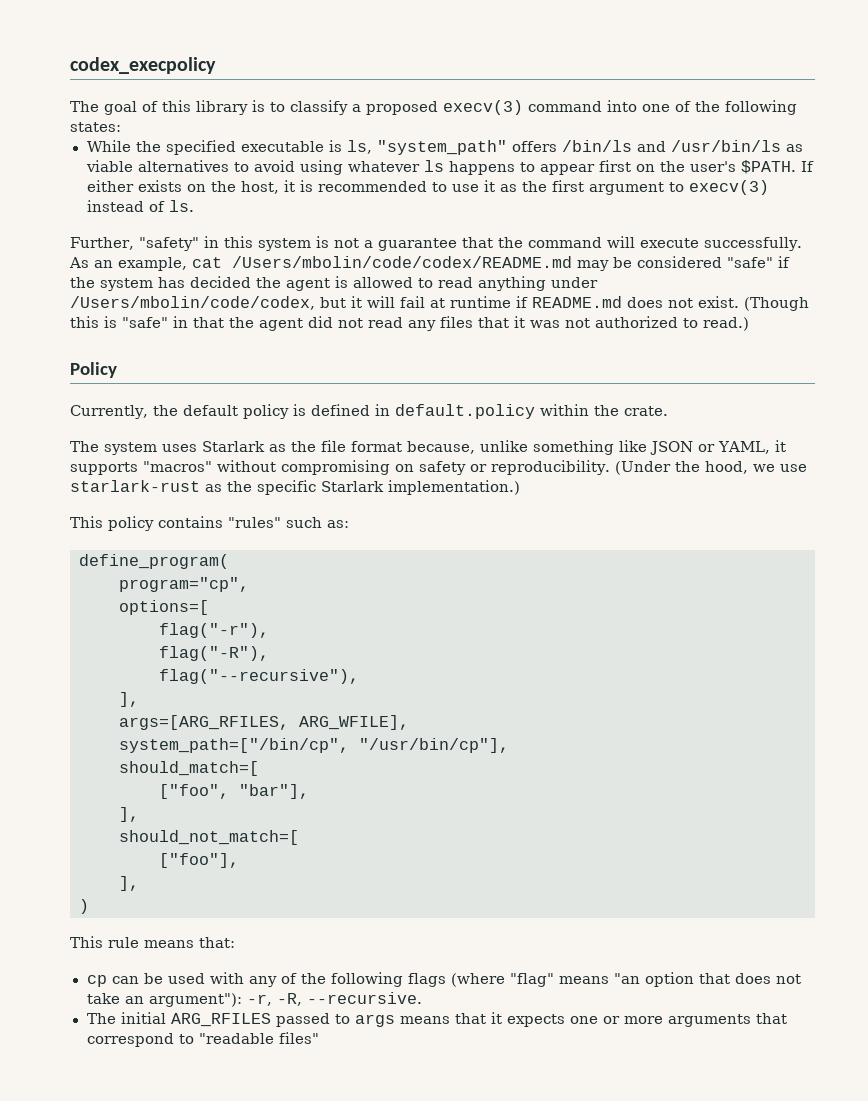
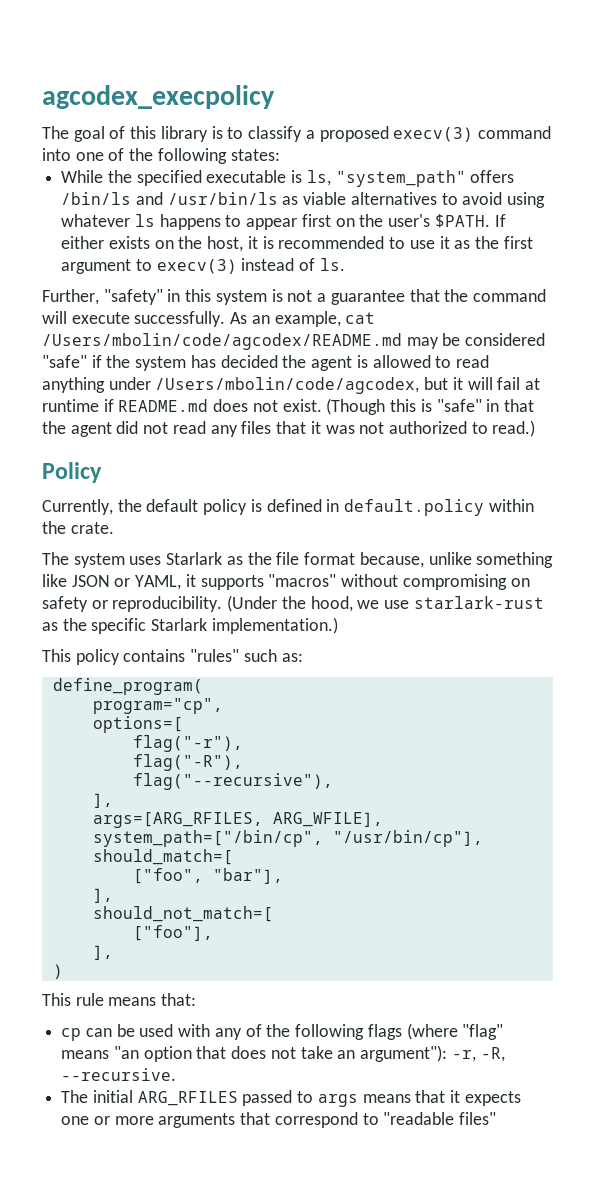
[70,57,216,74] codex_execpolicy -> [42,85,275,109] agcodex_execpolicy
[232,256,572,268] /Users/mbolin/code/codex/README.md -> [42,333,402,350] /Users/mbolin/code/agcodex/README.md
[70,296,315,310] /Users/mbolin/code/codex, -> [155,377,420,394] /Users/mbolin/code/agcodex,

